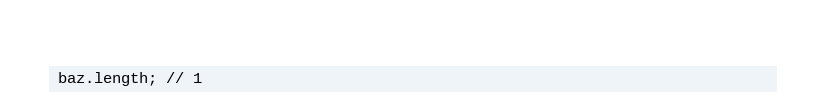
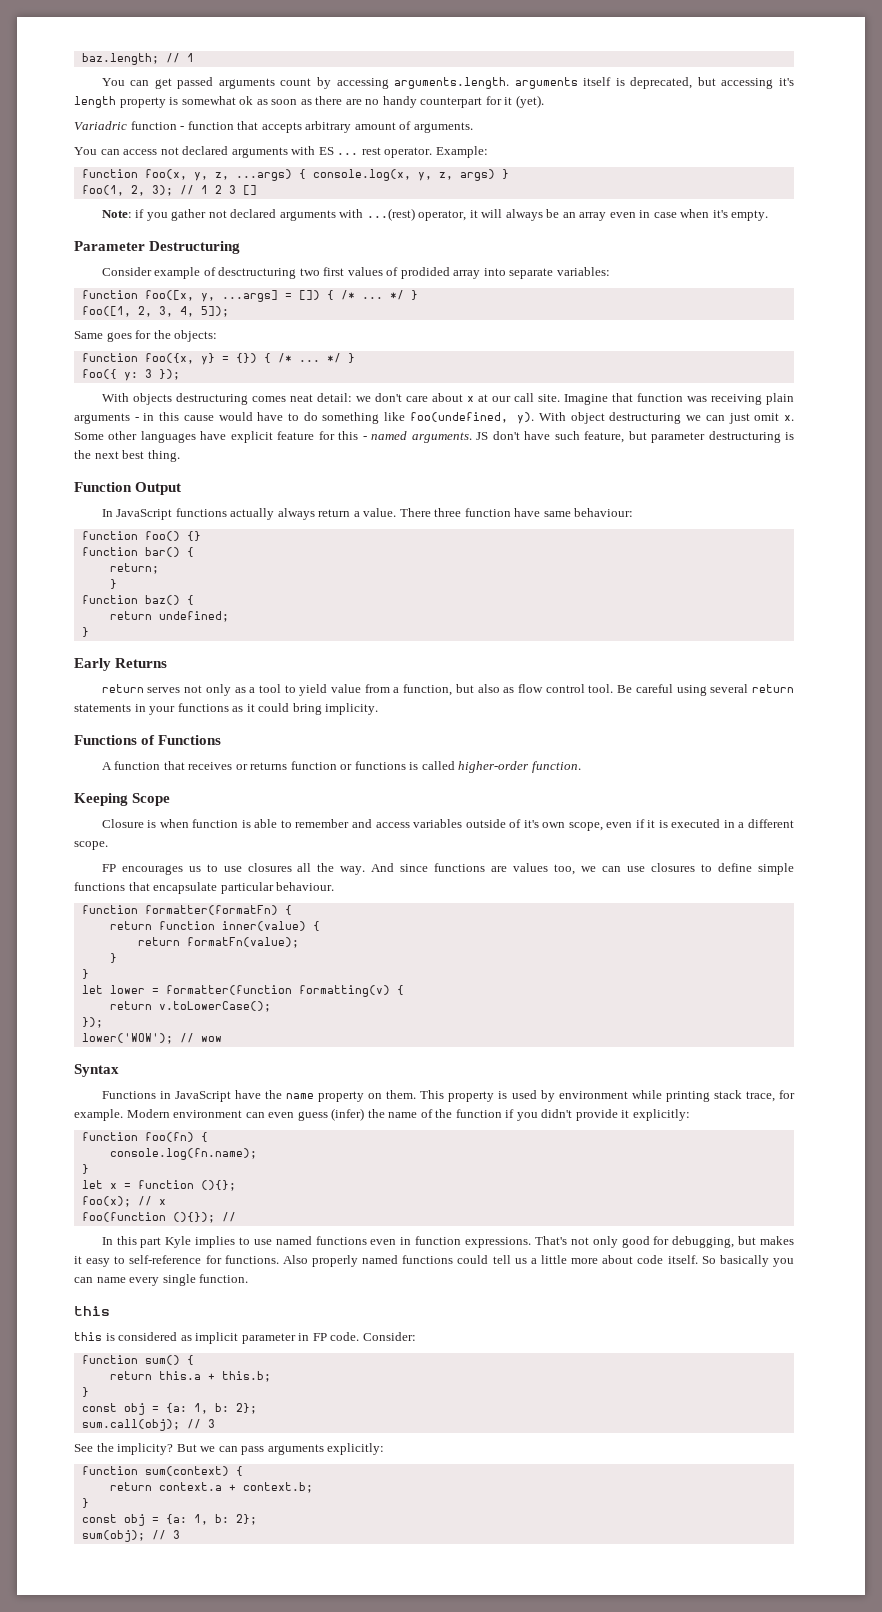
(203, 78) none -> [101,77,794,89] [74,95,544,108] [74,121,473,133] [74,146,488,158] [81,169,509,181] [81,185,257,196] [101,208,769,221] [74,241,241,254] [101,267,610,279] [81,290,418,302] [81,306,229,317] [74,330,218,342] [81,353,355,365] [81,369,180,381] [101,393,795,405] [74,412,795,424] [74,431,794,443] [74,450,180,462] [74,482,182,495] [101,508,634,520] [81,531,201,541] [81,547,194,557] [109,563,159,574] [109,579,117,589] [81,595,194,605] [109,611,229,622] [81,627,89,637] [74,658,168,671] [101,684,795,696] [74,703,379,715] [74,735,222,745] [101,761,581,773] [74,793,171,806] [101,819,795,831] [74,841,108,850] [101,863,795,875] [74,882,335,894] [81,905,292,915] [109,921,320,931] [137,937,299,948] [109,953,117,963] [81,969,89,979] [81,985,404,997] [109,1001,271,1012] [81,1017,103,1028] [81,1033,222,1044] [74,1064,119,1077] [101,1090,796,1102] [74,1108,690,1121] [81,1132,208,1142] [109,1148,257,1160] [81,1164,89,1174] [81,1180,236,1191] [81,1196,166,1207] [81,1212,236,1223] [101,1236,795,1248] [74,1255,794,1267] [74,1274,249,1286] [74,1306,110,1316] [74,1332,416,1344] [81,1355,194,1365] [109,1371,271,1382] [81,1387,89,1397] [81,1403,257,1415] [81,1419,215,1431] [74,1443,385,1455] [81,1466,243,1476] [109,1482,313,1493] [81,1498,89,1508] [81,1514,257,1526] [81,1530,180,1542] // You can get passed arguments count by accessing arguments.length. arguments itself is deprecated, but accessing it's length property is somewhat ok as soon as there are no handy counterpart for it (yet). // Variadric function - function that accepts arbitrary amount of arguments. // You can access not declared arguments with ES ... rest operator. Example: // function foo(x, y, z, ...args) { console.log(x, y, z, args) } // foo(1, 2, 3); // 1 2 3 [] // Note: if you gather not declared arguments with ...(rest) operator, it will always be an array even in case when it's empty. // Parameter Destructuring // Consider example of desctructuring two first values of prodided array into separate variables: // function foo([x, y, ...args] = []) { /* ... */ } // foo([1, 2, 3, 4, 5]); // Same goes for the objects: // function foo({x, y} = {}) { /* ... */ } // foo({ y: 3 }); // With objects destructuring comes neat detail: we don't care about x at our call site. Imagine that function was receiving plain arguments - in this cause would have to do something like foo(undefined, y). With object destructuring we can just omit x. Some other languages have explicit feature for this - named arguments. JS don't have such feature, but parameter destructuring is the next best thing. // Function Output // In JavaScript functions actually always return a value. There three function have same behaviour: // function foo() {} // function bar() { // return; // } // function baz() { // return undefined; // } // Early Returns // return serves not only as a tool to yield value from a function, but also as flow control tool. Be careful using several return statements in your functions as it could bring implicity. // Functions of Functions // A function that receives or returns function or functions is called higher-order function. // Keeping Scope // Closure is when function is able to remember and access variables outside of it's own scope, even if it is executed in a different scope. // FP encourages us to use closures all the way. And since functions are values too, we can use closures to define simple functions that encapsulate particular behaviour. // function formatter(formatFn) { // return function inner(value) { // return formatFn(value); // } // } // let lower = formatter(function formatting(v) { // return v.toLowerCase(); // }); // lower('WOW'); // wow // Syntax // Functions in JavaScript have the name property on them. This property is used by environment while printing stack trace, for example. Modern environment can even guess (infer) the name of the function if you didn't provide it explicitly: // function foo(fn) { // console.log(fn.name); // } // let x = function (){}; // foo(x); // x // foo(function (){}); // // In this part Kyle implies to use named functions even in function expressions. That's not only good for debugging, but makes it easy to self-reference for functions. Also properly named functions could tell us a little more about code itself. So basically you can name every single function. // this // this is considered as implicit parameter in FP code. Consider: // function sum() { // return this.a + this.b; // } // const obj = {a: 1, b: 2}; // sum.call(obj); // 3 // See the implicity? But we can pass arguments explicitly: // function sum(context) { // return context.a + context.b; // } // const obj = {a: 1, b: 2}; // sum(obj); // 3

